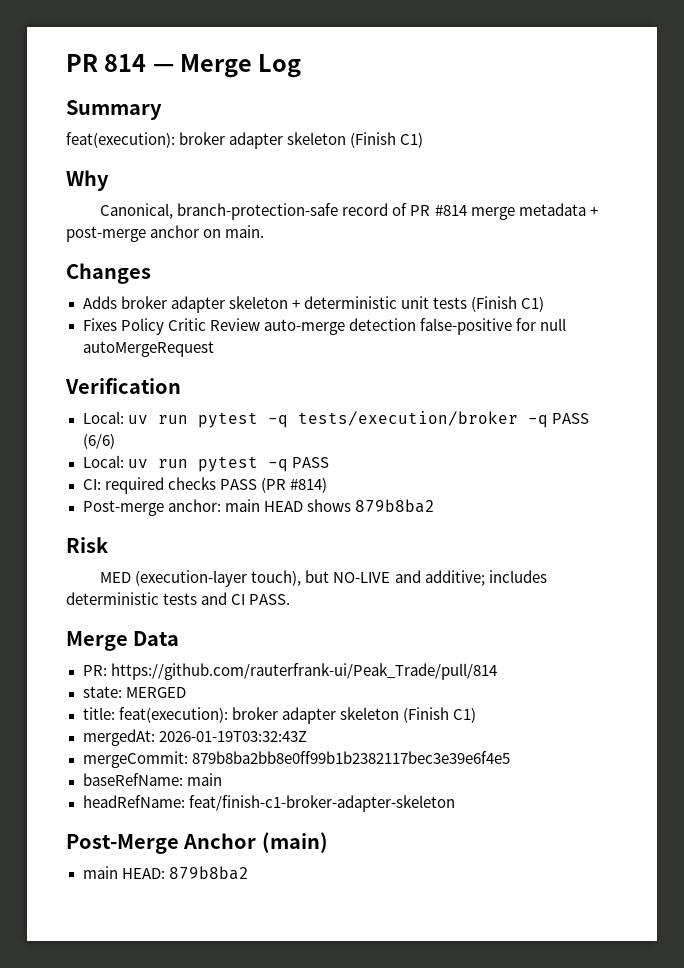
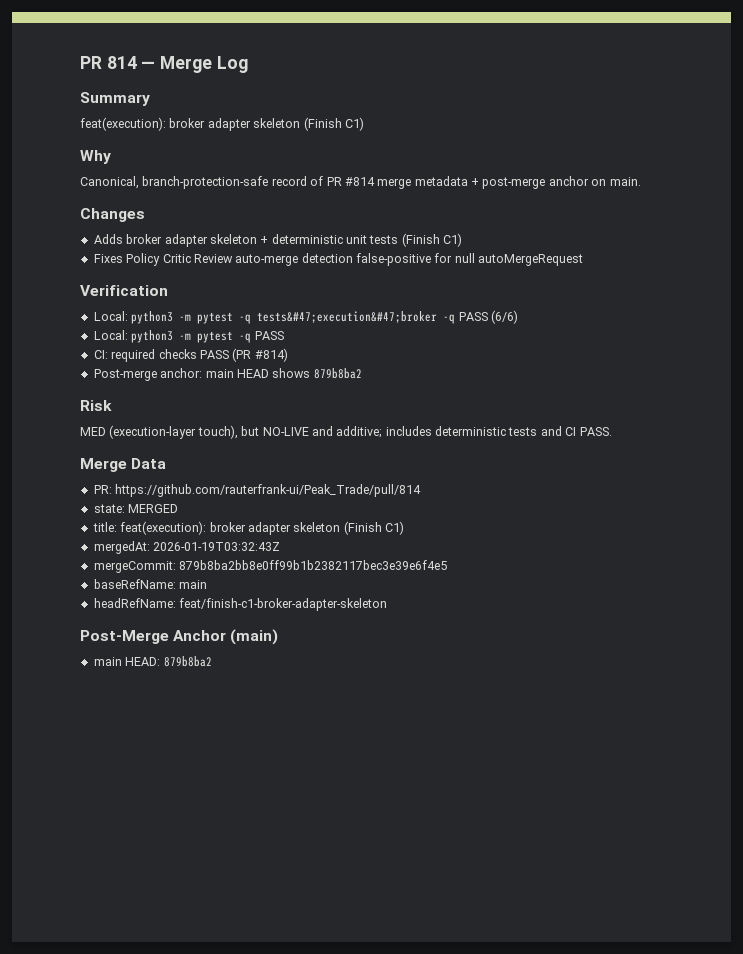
[127,411,518,428] uv run pytest -q tests/execution/broker -> [131,311,438,324] python3 -m pytest -q tests&#47;execution&#47;broker
[127,459,188,468] uv run -> [131,330,192,343] python3 -m

